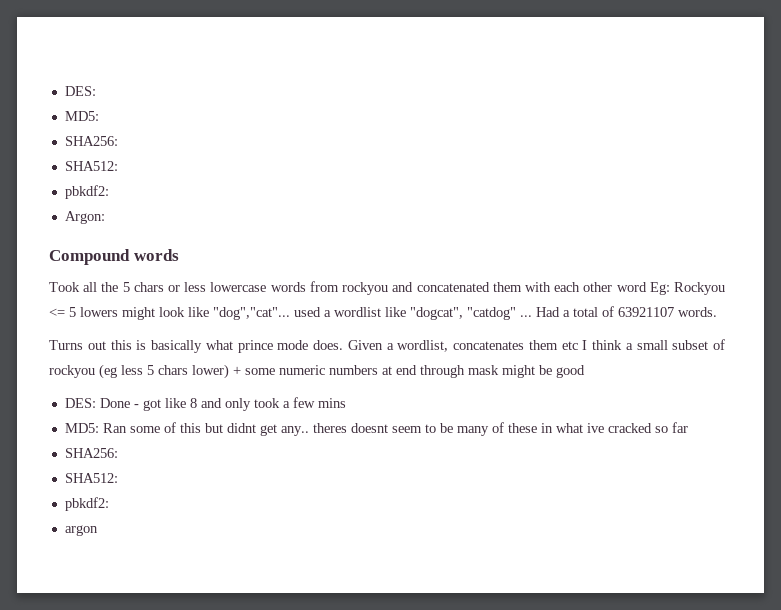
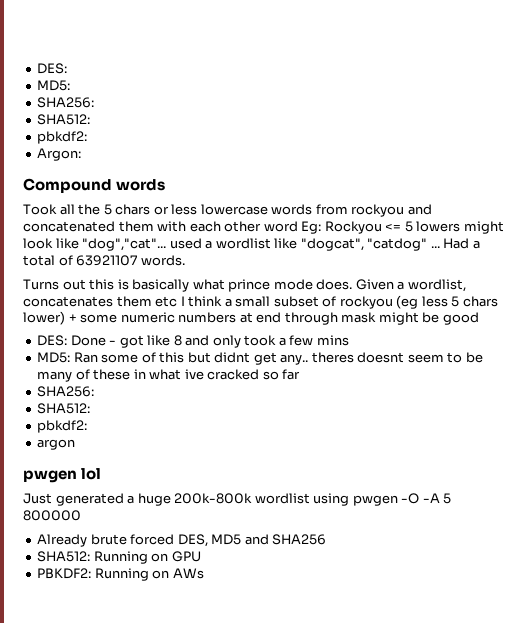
(98, 530) none -> [23,468,102,483] [23,493,452,506] [23,510,81,521] [37,534,327,547] [37,551,201,564] [37,568,204,581] // pwgen lol // Just generated a huge 200k-800k wordlist using pwgen -O -A 5 800000 // Already brute forced DES, MD5 and SHA256 // SHA512: Running on GPU // PBKDF2: Running on AWs

